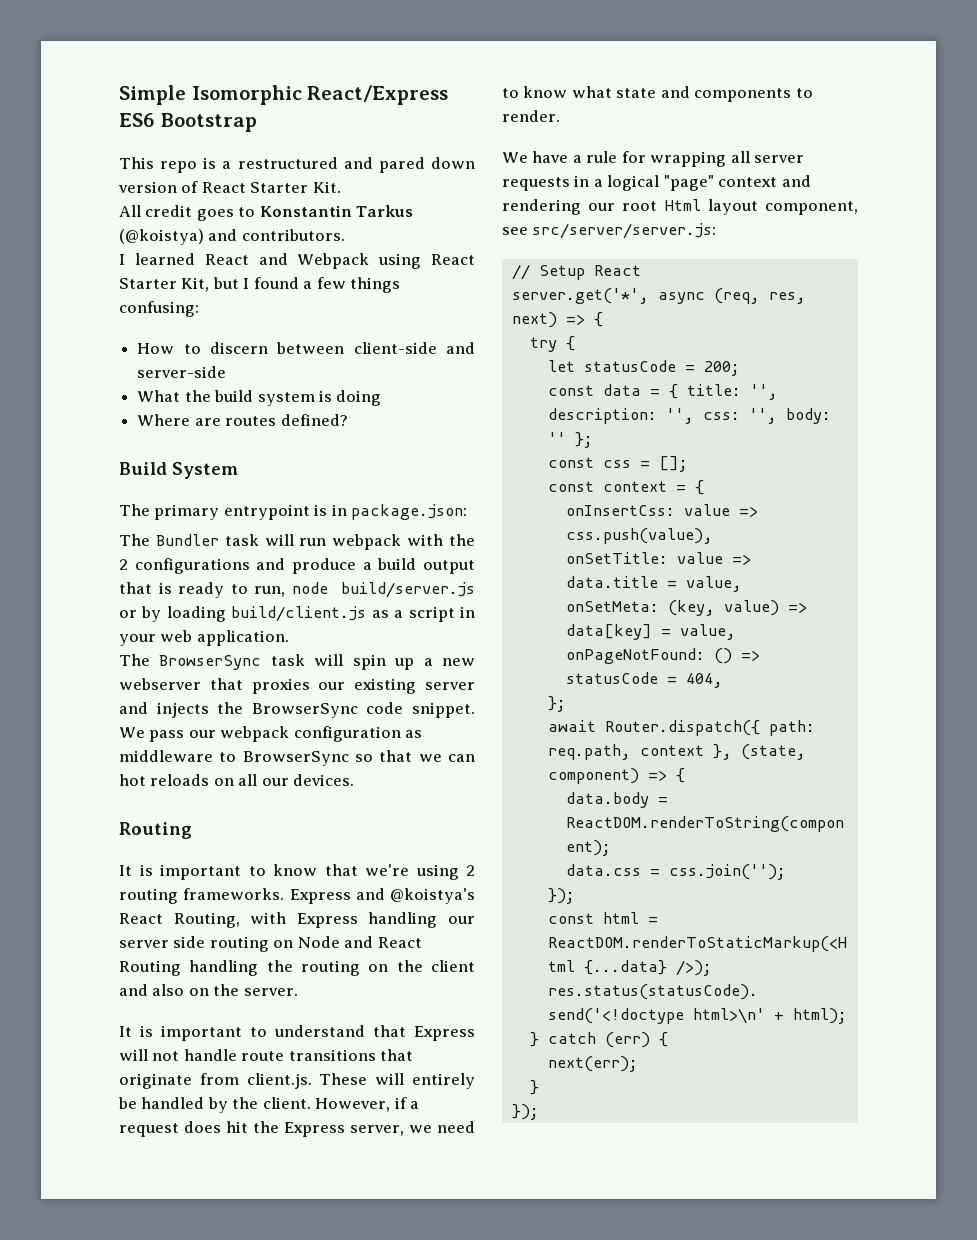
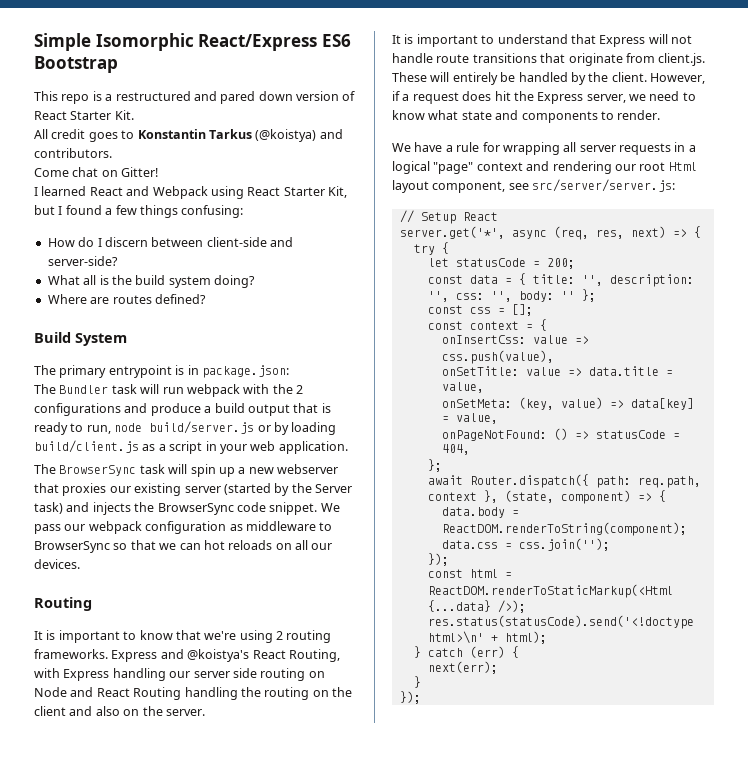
(345, 235) none -> [34,167,159,177] // Come chat on Gitter!
[183,344,201,354] to -> [78,237,102,247] do I
[137,366,227,378] server-side -> [47,256,118,266] server-side?
(181, 396) none -> [83,275,109,285] all is
[318,390,382,406] is doing -> [214,275,255,288] doing?
(476, 686) none -> [223,483,352,496] [34,502,63,514] (started by the Server task)

